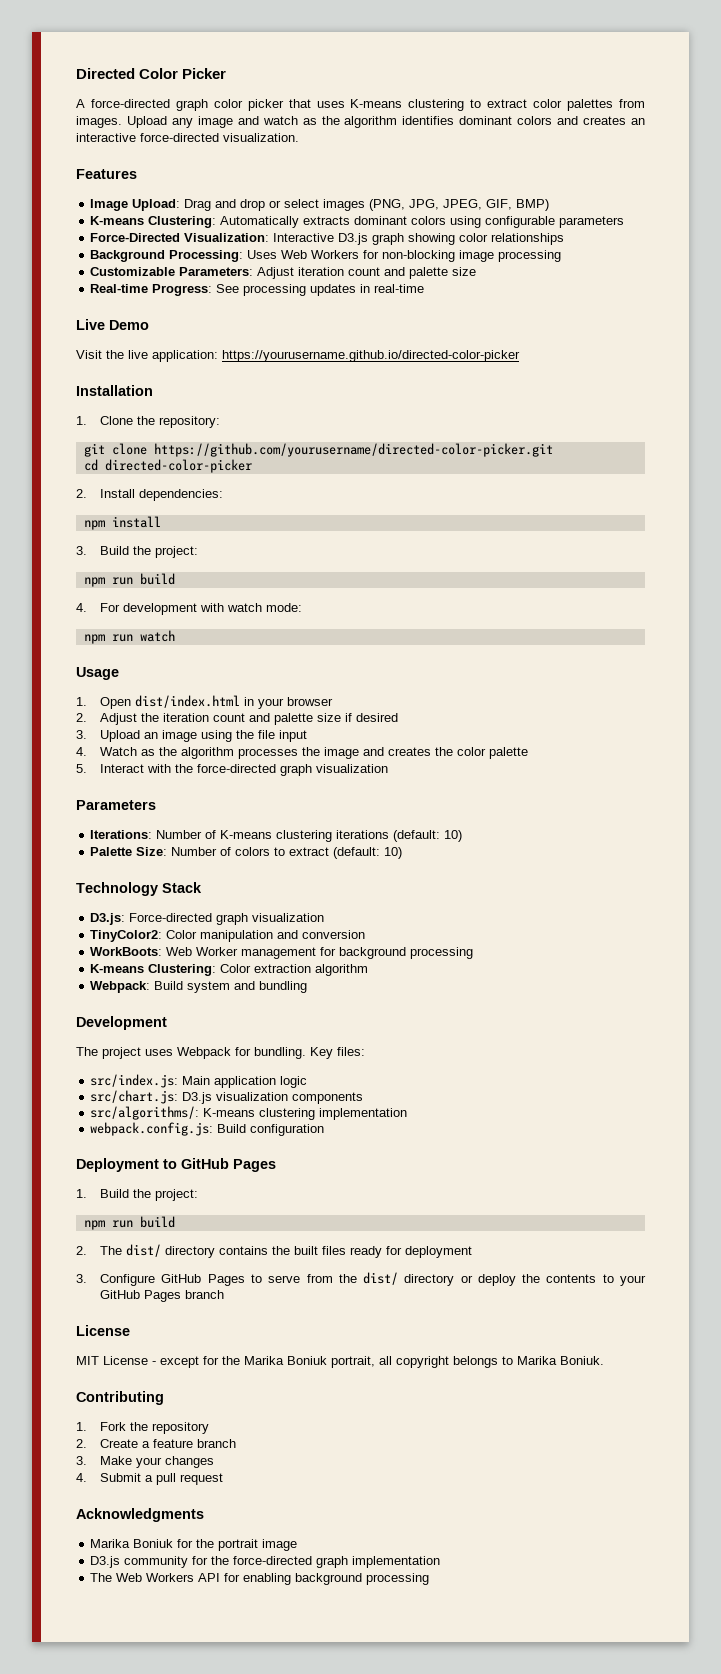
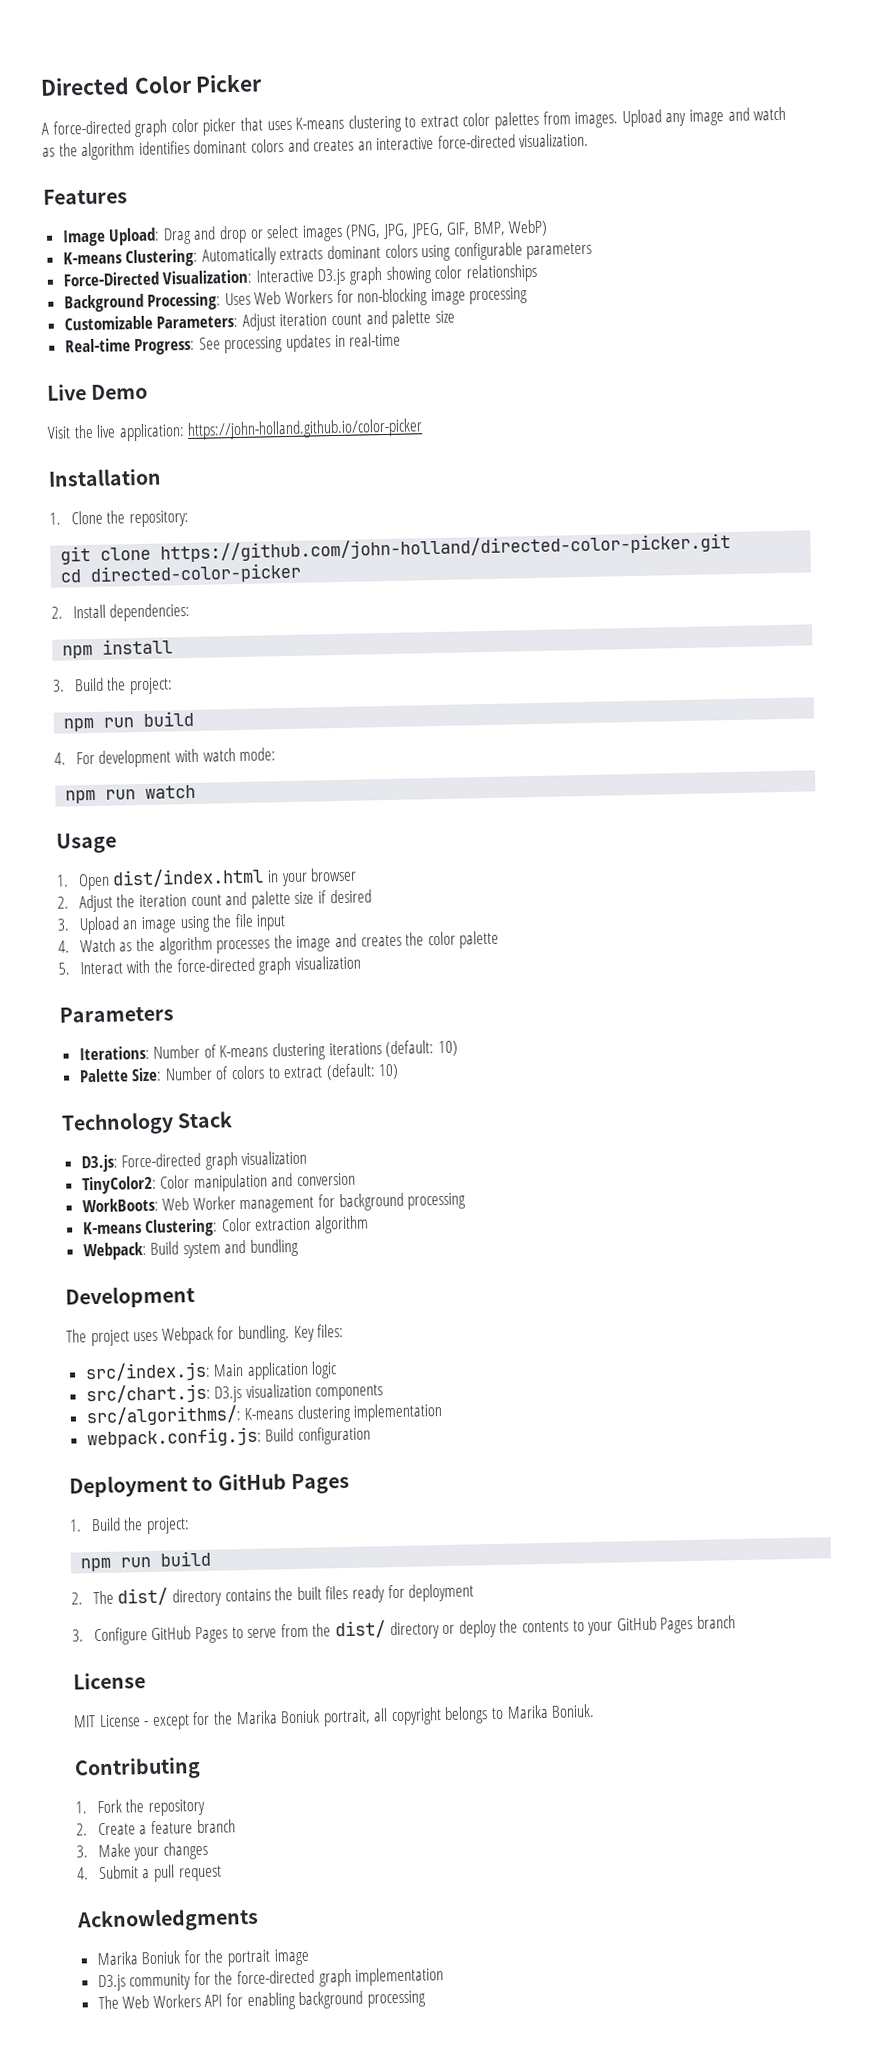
[516,199,550,211] BMP) -> [472,219,549,237] BMP, WebP)
[222,350,520,362] https://yourusername.github.io/directed-color-picker -> [187,418,424,440] https://john-holland.github.io/color-picker
[153,443,553,457] https://github.com/yourusername/directed-color-picker.git -> [160,533,732,563] https://github.com/john-holland/directed-color-picker.git

